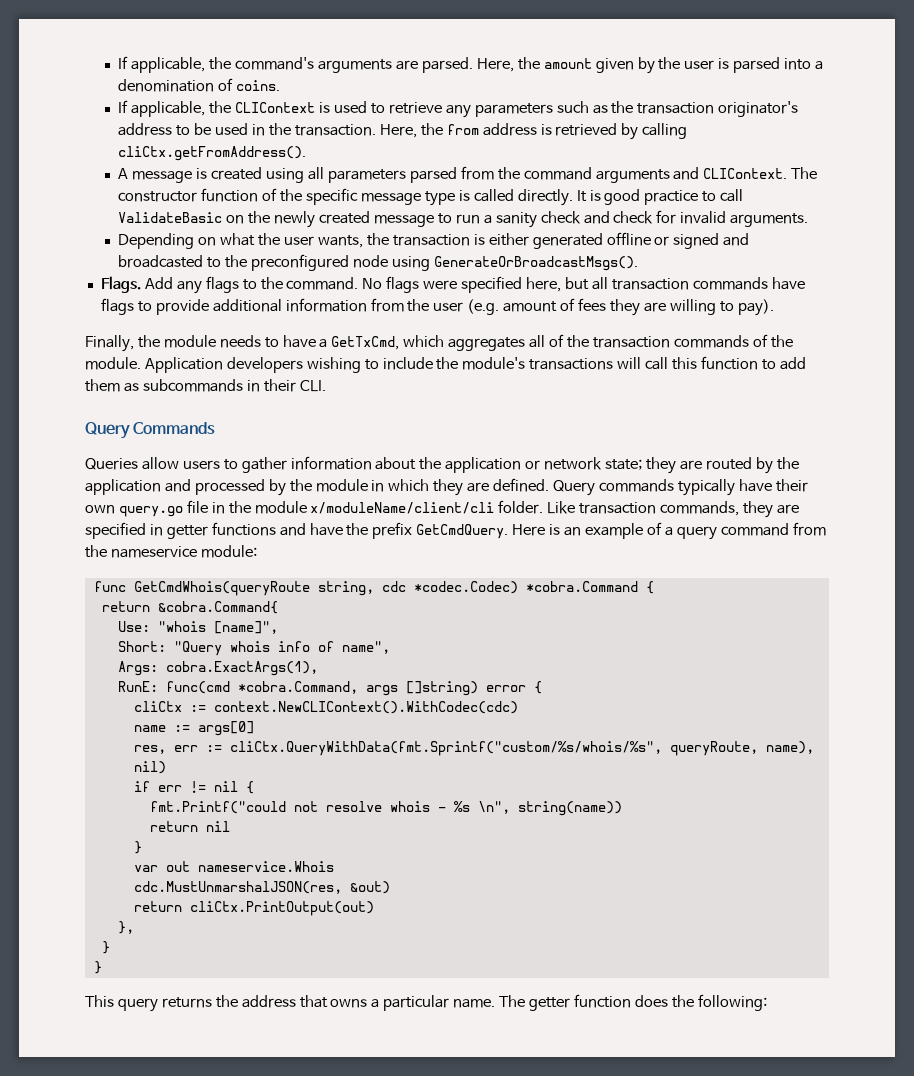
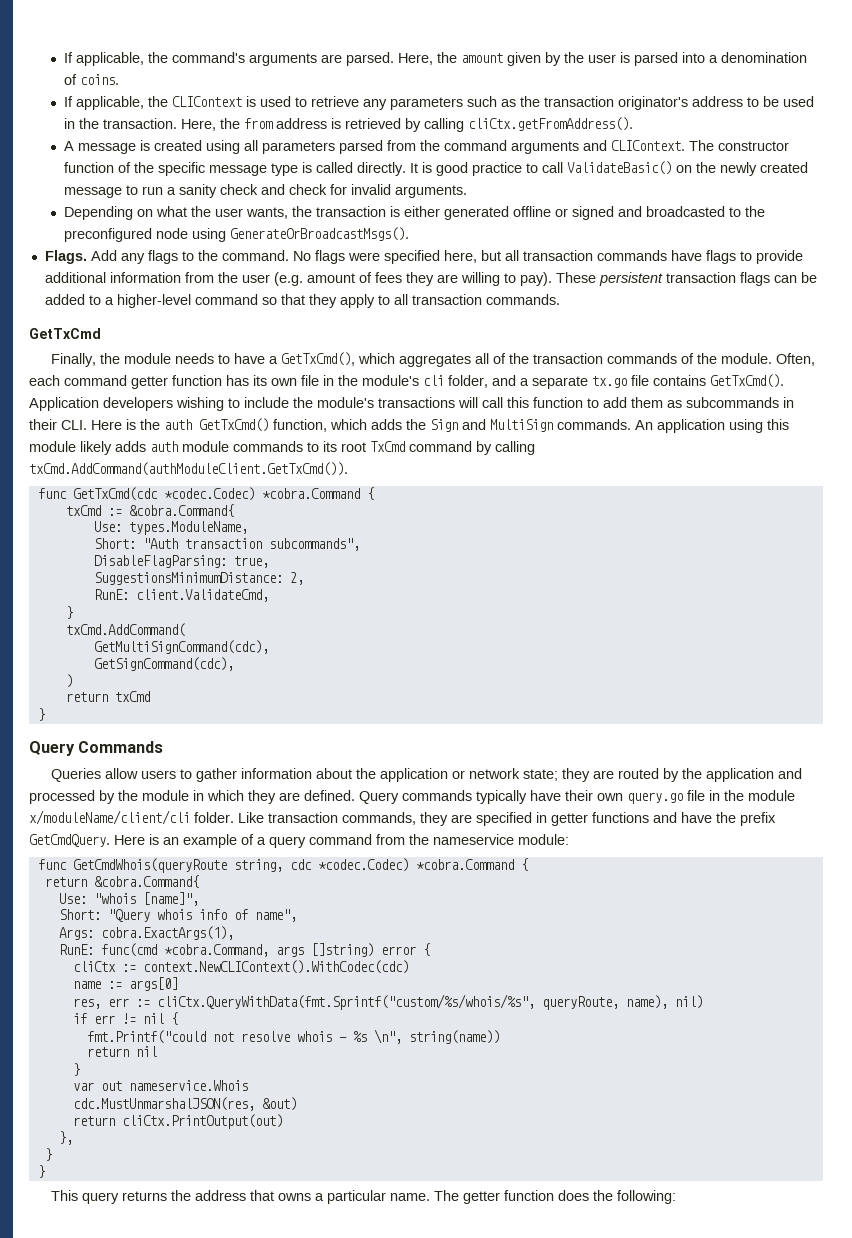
[118,212,223,223] ValidateBasic -> [567,161,673,175] ValidateBasic()
(774, 307) none -> [555,272,817,286] [44,294,560,308] [29,328,101,339] These persistent transaction flags can be added to a higher-level command so that they apply to all transaction commands. // GetTxCmd
[331,336,400,350] GetTxCmd, -> [281,352,356,366] GetTxCmd(),
(141, 363) none -> [776,353,816,366] [29,374,784,389] Often, each command getter function has its own file in the module's cli folder, and a separate tx.go file contains GetTxCmd().
(326, 386) none -> [91,418,789,433] [29,441,535,455] [29,462,348,476] [37,487,374,501] [65,504,234,517] [93,521,248,535] [93,538,360,551] [93,555,269,568] [93,572,304,585] [93,589,269,602] [65,606,73,619] [65,623,185,637] [93,640,269,654] [93,657,234,671] [65,674,73,688] [65,691,150,702] [37,708,45,721] Here is the auth GetTxCmd() function, which adds the Sign and MultiSign commands. An application using this module likely adds auth module commands to its root TxCmd command by calling txCmd.AddCommand(authModuleClient.GetTxCmd()). // func GetTxCmd(cdc *codec.Codec) *cobra.Command { // txCmd := &cobra.Command{ // Use: types.ModuleName, // Short: "Auth transaction subcommands", // DisableFlagParsing: true, // SuggestionsMinimumDistance: 2, // RunE: client.ValidateCmd, // } // txCmd.AddCommand( // GetMultiSignCommand(cdc), // GetSignCommand(cdc), // ) // return txCmd // }

